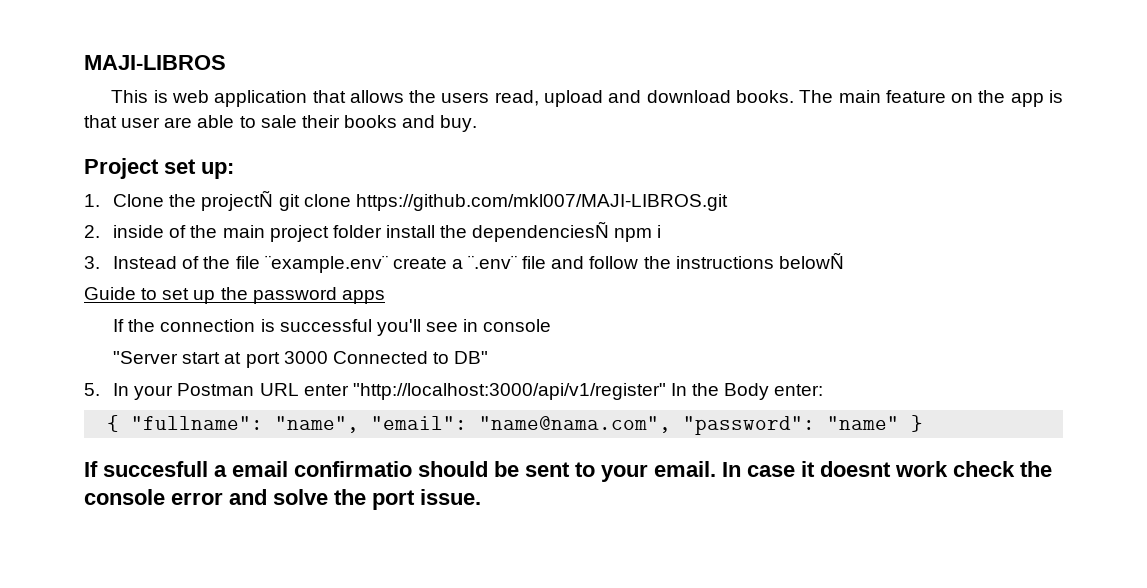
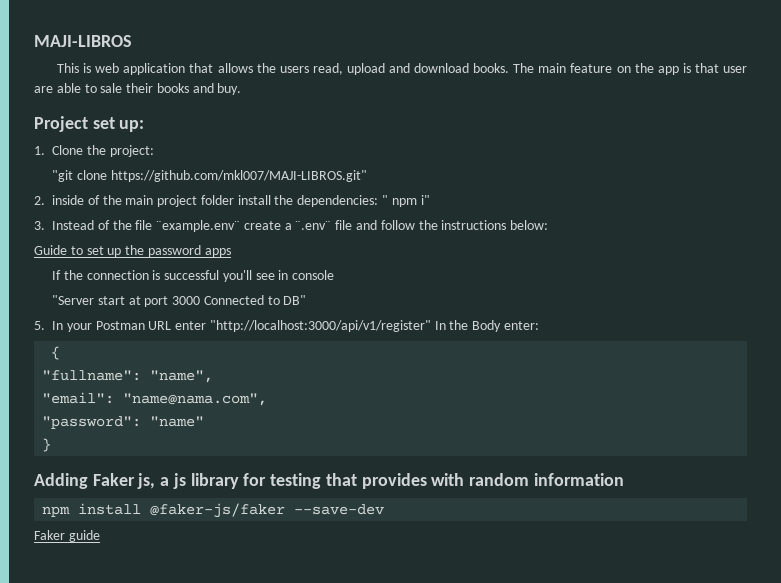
[201,190,728,211] projectÑ git clone https://github.com/mkl007/MAJI-LIBROS.git -> [109,145,154,157] [51,170,367,182] project: // "git clone https://github.com/mkl007/MAJI-LIBROS.git"
[472,221,662,242] dependenciesÑ npm i -> [297,195,430,207] dependencies: " npm i"
[778,252,844,269] belowÑ -> [510,220,549,230] below:
(120, 423) none -> (61, 353) //
(360, 424) none -> (214, 376) //
(672, 424) none -> (268, 399) //
(900, 423) none -> (205, 421) //
[84,461,1052,482] [84,489,481,510] If succesfull a email confirmatio should be sent to your email. In case it doesnt work check the console error and solve the port issue. -> [34,473,624,489] [42,503,385,518] [34,530,100,542] Adding Faker js, a js library for testing that provides with random information // npm install @faker-js/faker --save-dev // Faker guide

